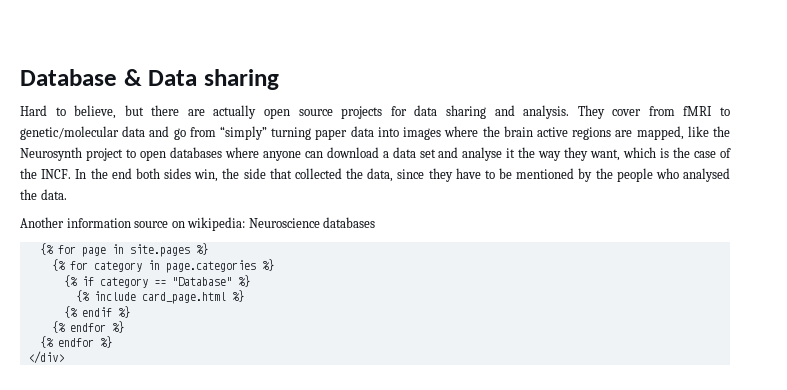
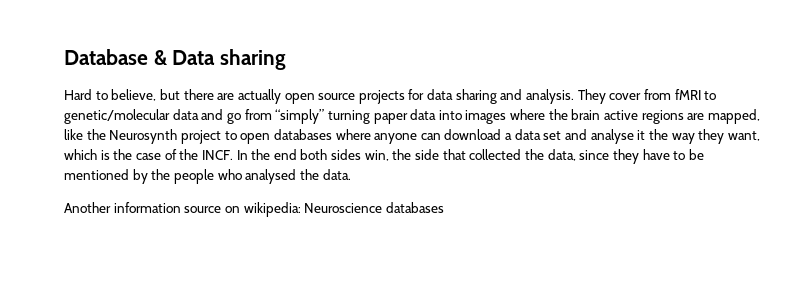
[39,243,208,257] [51,259,274,273] [63,275,250,288] [75,290,244,304] [63,306,130,318] [51,321,124,333] [39,336,112,348] [27,351,64,364] // {% for page in site.pages %} // {% for category in page.categories %} // {% if category == "Database" %} // {% include card_page.html %} // {% endif %} // {% endfor %} // {% endfor %} // </div> -> (444, 207) none

